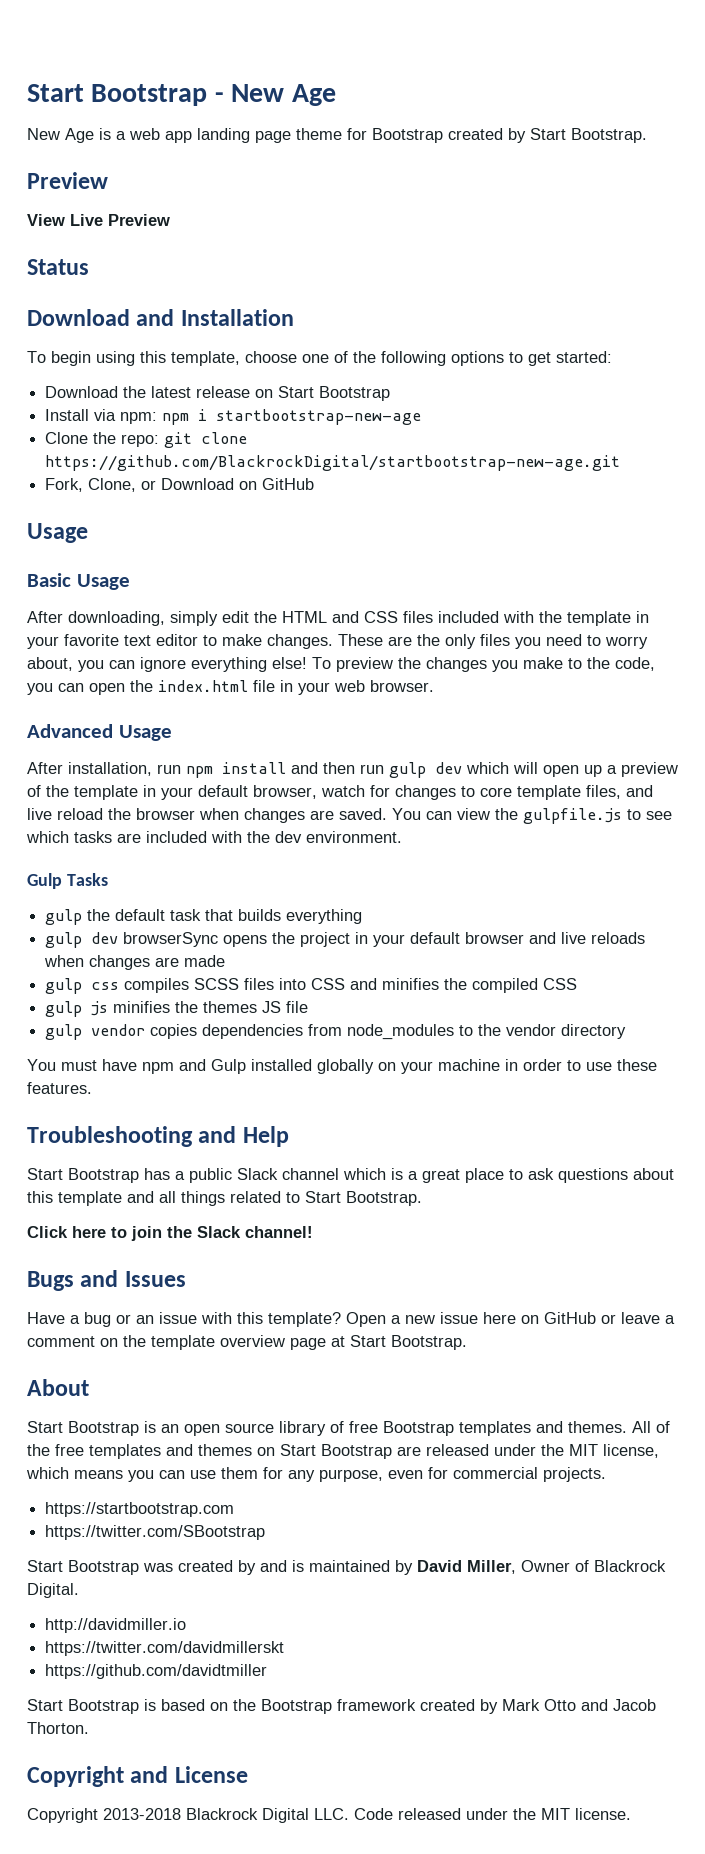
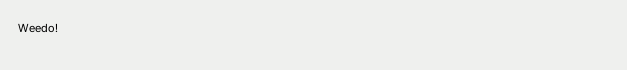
[27,84,336,106] [27,128,647,143] [27,172,108,189] [27,214,170,226] [27,259,89,275] [27,309,294,326] [27,351,612,366] [45,386,391,401] [45,409,422,425] [45,432,248,448] [45,455,621,471] [45,478,315,492] [27,523,88,543] [27,573,130,590] [27,611,649,626] [27,634,648,649] [27,657,655,672] [27,680,434,695] [27,724,172,741] [27,762,678,778] [27,785,653,800] [27,808,672,824] [26,831,402,843] [27,873,108,889] [45,909,363,925] [45,932,646,948] [44,955,226,970] [45,978,578,994] [45,1001,309,1017] [45,1024,627,1040] [27,1059,657,1074] [27,1082,92,1094] [27,1126,289,1147] [27,1168,674,1183] [27,1191,422,1206] [27,1226,313,1241] [27,1270,186,1291] [27,1312,675,1327] [27,1335,467,1350] [27,1379,89,1396] [27,1421,670,1436] [27,1444,659,1459] [26,1467,606,1482] [45,1502,235,1517] [45,1525,266,1540] [27,1560,666,1575] [27,1583,79,1598] [45,1618,187,1633] [45,1641,285,1656] [45,1664,268,1679] [27,1699,656,1714] [27,1722,89,1734] [27,1766,248,1787] [27,1808,631,1823] Start Bootstrap - New Age // New Age is a web app landing page theme for Bootstrap created by Start Bootstrap. // Preview // View Live Preview // Status // Download and Installation // To begin using this template, choose one of the following options to get started: // Download the latest release on Start Bootstrap // Install via npm: npm i startbootstrap-new-age // Clone the repo: git clone https://github.com/BlackrockDigital/startbootstrap-new-age.git // Fork, Clone, or Download on GitHub // Usage // Basic Usage // After downloading, simply edit the HTML and CSS files included with the template in your favorite text editor to make changes. These are the only files you need to worry about, you can ignore everything else! To preview the changes you make to the code, you can open the index.html file in your web browser. // Advanced Usage // After installation, run npm install and then run gulp dev which will open up a preview of the template in your default browser, watch for changes to core template files, and live reload the browser when changes are saved. You can view the gulpfile.js to see which tasks are included with the dev environment. // Gulp Tasks // gulp the default task that builds everything // gulp dev browserSync opens the project in your default browser and live reloads when changes are made // gulp css compiles SCSS files into CSS and minifies the compiled CSS // gulp js minifies the themes JS file // gulp vendor copies dependencies from node_modules to the vendor directory // You must have npm and Gulp installed globally on your machine in order to use these features. // Troubleshooting and Help // Start Bootstrap has a public Slack channel which is a great place to ask questions about this template and all things related to Start Bootstrap. // Click here to join the Slack channel! // Bugs and Issues // Have a bug or an issue with this template? Open a new issue here on GitHub or leave a comment on the template overview page at Start Bootstrap. // About // Start Bootstrap is an open source library of free Bootstrap templates and themes. All of the free templates and themes on Start Bootstrap are released under the MIT license, which means you can use them for any purpose, even for commercial projects. // https://startbootstrap.com // https://twitter.com/SBootstrap // Start Bootstrap was created by and is maintained by David Miller, Owner of Blackrock Digital. // http://davidmiller.io // https://twitter.com/davidmillerskt // https://github.com/davidtmiller // Start Bootstrap is based on the Bootstrap framework created by Mark Otto and Jacob Thorton. // Copyright and License // Copyright 2013-2018 Blackrock Digital LLC. Code released under the MIT license. -> [18,23,58,33] Weedo!

